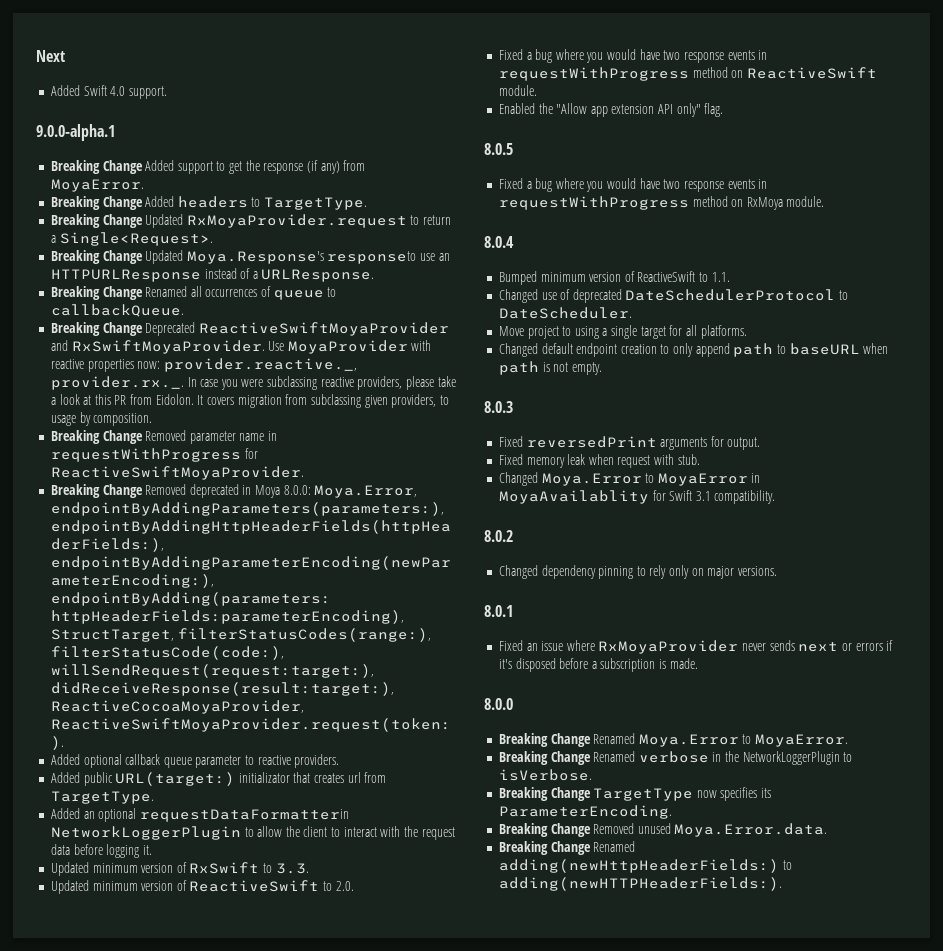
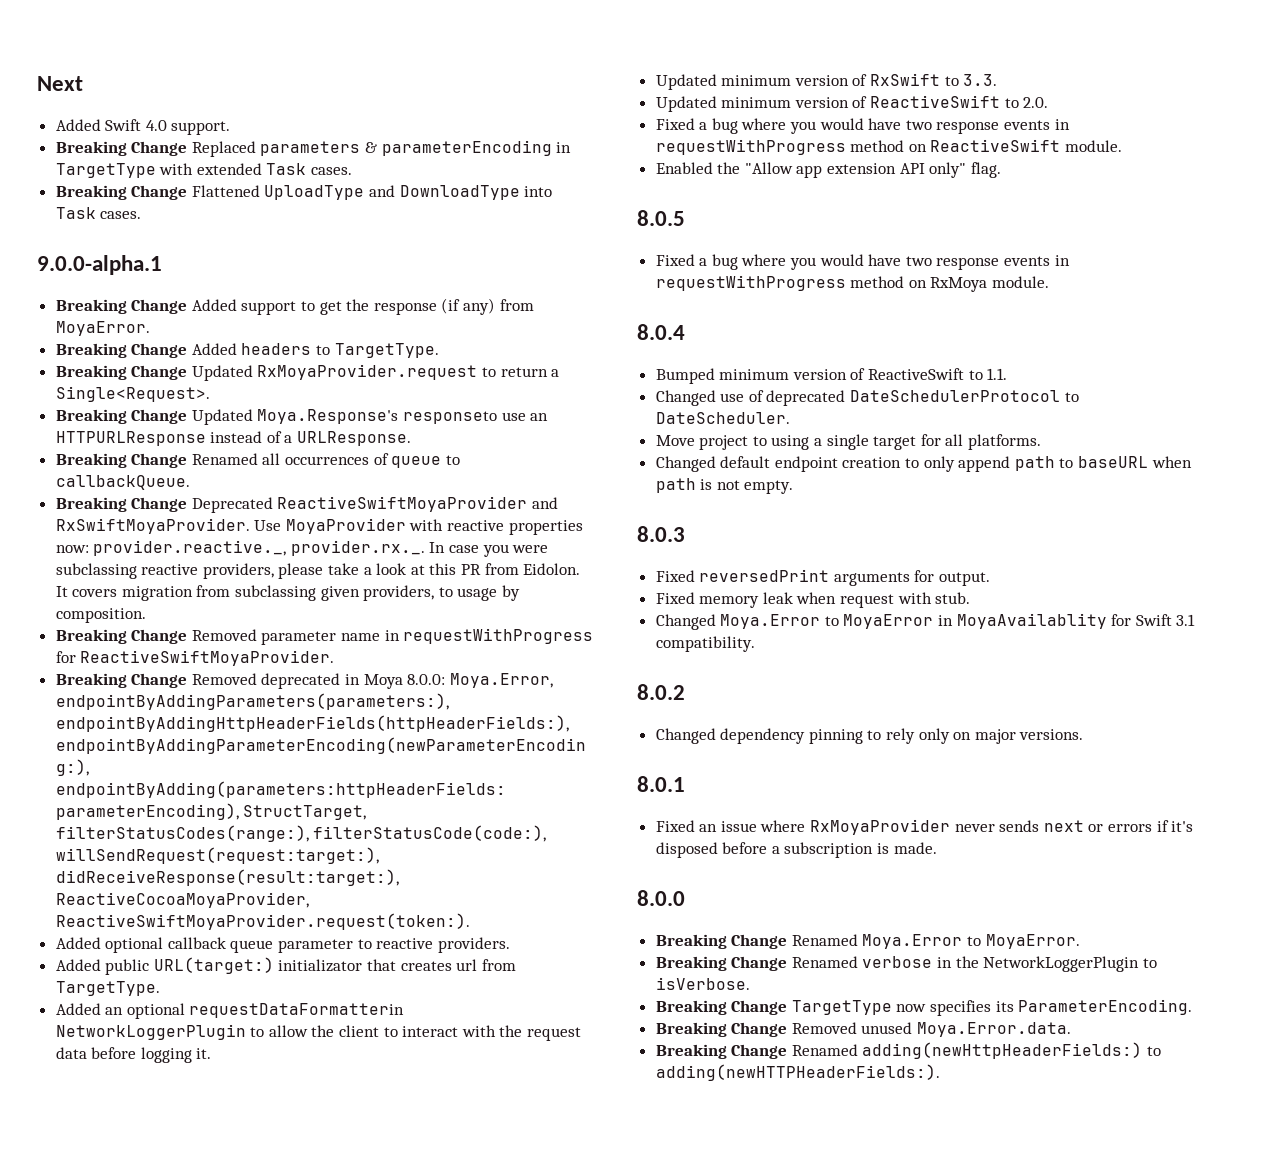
(167, 92) none -> [55,140,572,157] [55,163,353,178] [55,185,553,200] [55,207,142,219] // Breaking Change Replaced parameters & parameterEncoding in TargetType with extended Task cases. // Breaking Change Flattened UploadType and DownloadType into Task cases.

